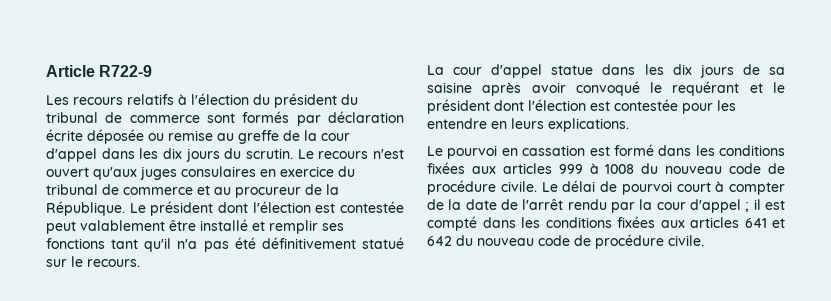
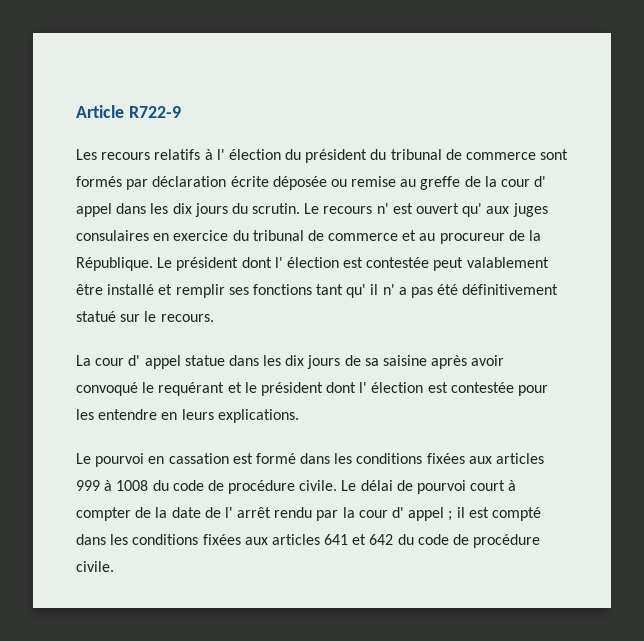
[191,93,249,105] l'élection -> [216,149,281,160] l' élection
[46,148,97,162] d'appel -> [534,176,547,187] [76,203,112,217] d' appel
[373,149,404,159] [46,167,137,180] n'est ouvert qu'aux -> [376,203,510,217] n' est ouvert qu' aux
[252,201,311,213] l'élection -> [274,257,339,268] l' élection
[144,238,198,252] qu'il n'a -> [346,284,407,298] qu' il n' a
[491,64,543,78] d'appel -> [128,355,181,369] d' appel
[528,99,586,111] l'élection -> [359,382,424,393] l' élection
[665,166,723,174] nouveau -> (169, 485) none
[522,199,564,210] l'arrêt -> [224,507,272,518] l' arrêt
[690,199,741,213] d'appel -> [392,507,445,521] d' appel
[477,238,534,246] nouveau -> (414, 539) none

